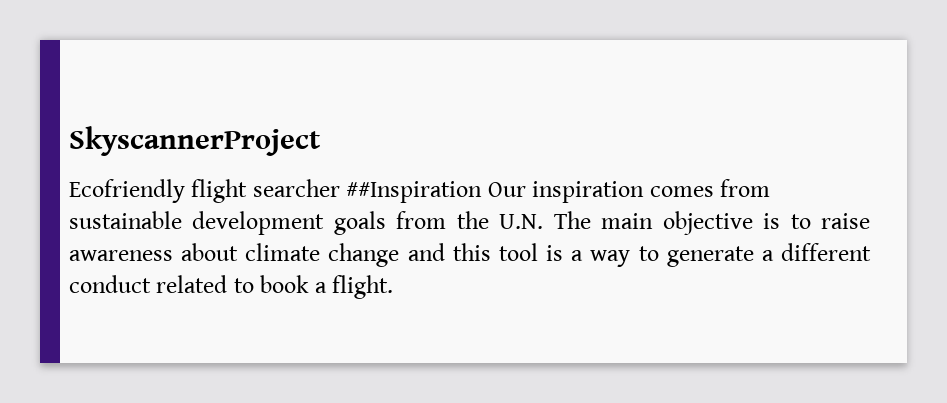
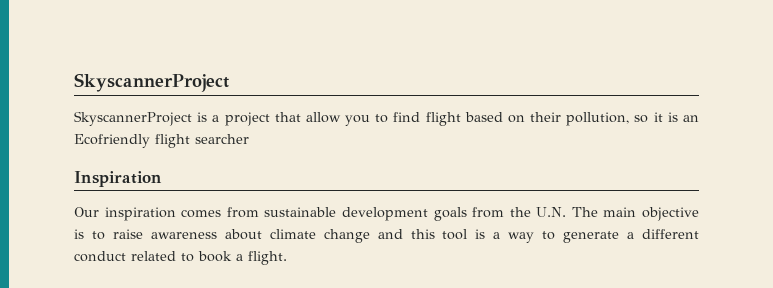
(321, 141) none -> [74,111,699,126] SkyscannerProject is a project that allow you to find flight based on their pollution, so it is an
[346,181,483,203] ##Inspiration -> [74,171,162,187] // Inspiration //

